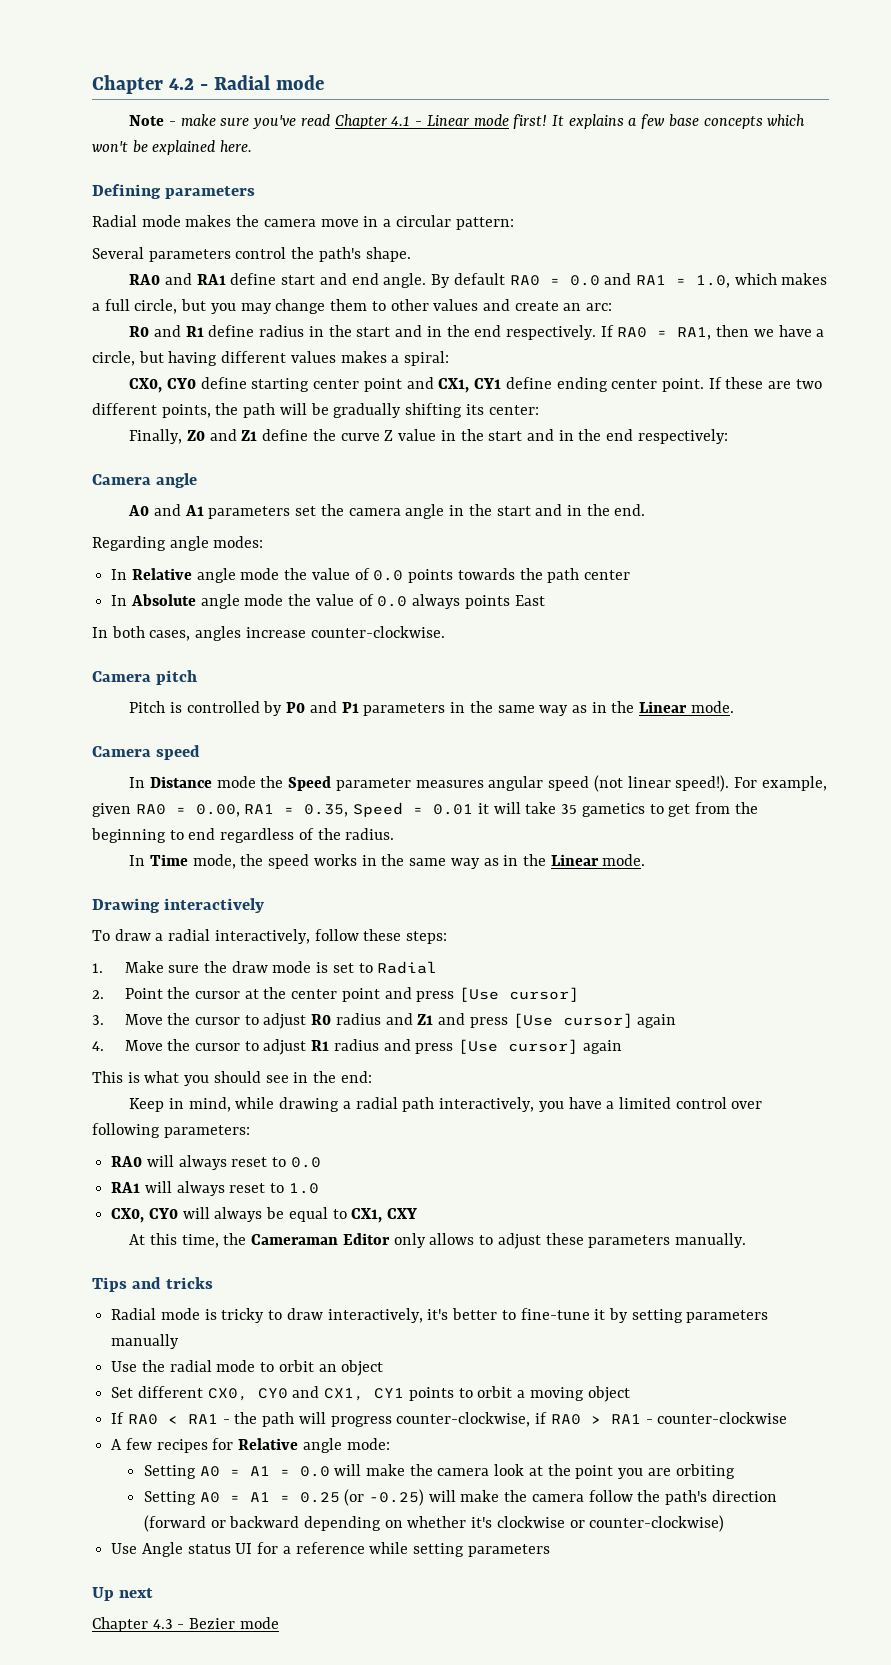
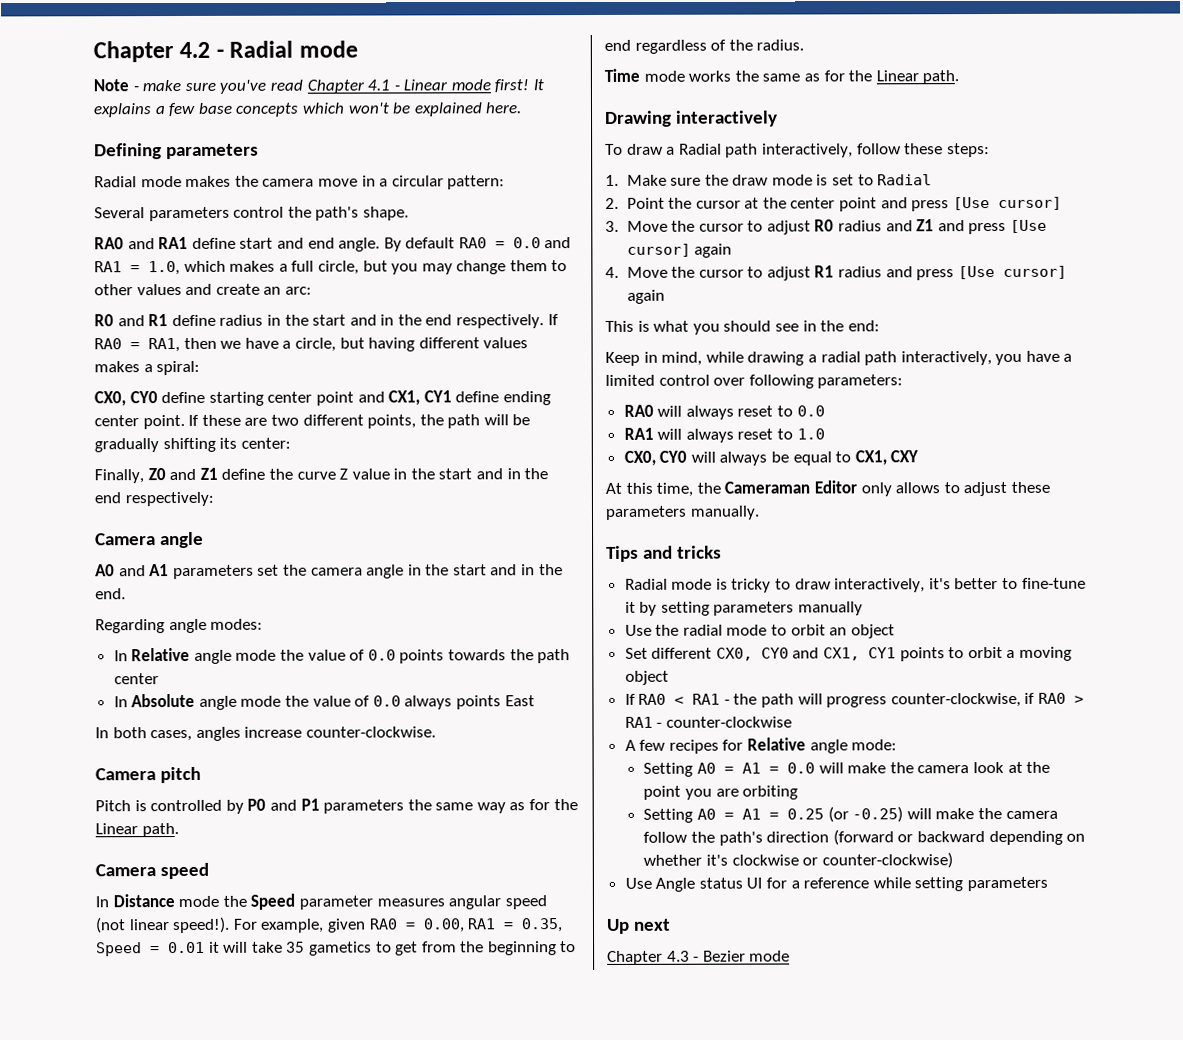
[450,701,734,716] in the same way as in the Linear mode. -> [407,799,578,814] [95,823,179,838] the same way as for the Linear path.
[129,854,646,869] In Time mode, the speed works in the same way as in the Linear mode. -> [604,68,960,85] Time mode works the same as for the Linear path.
[168,929,211,941] radial -> [678,143,759,158] Radial path

